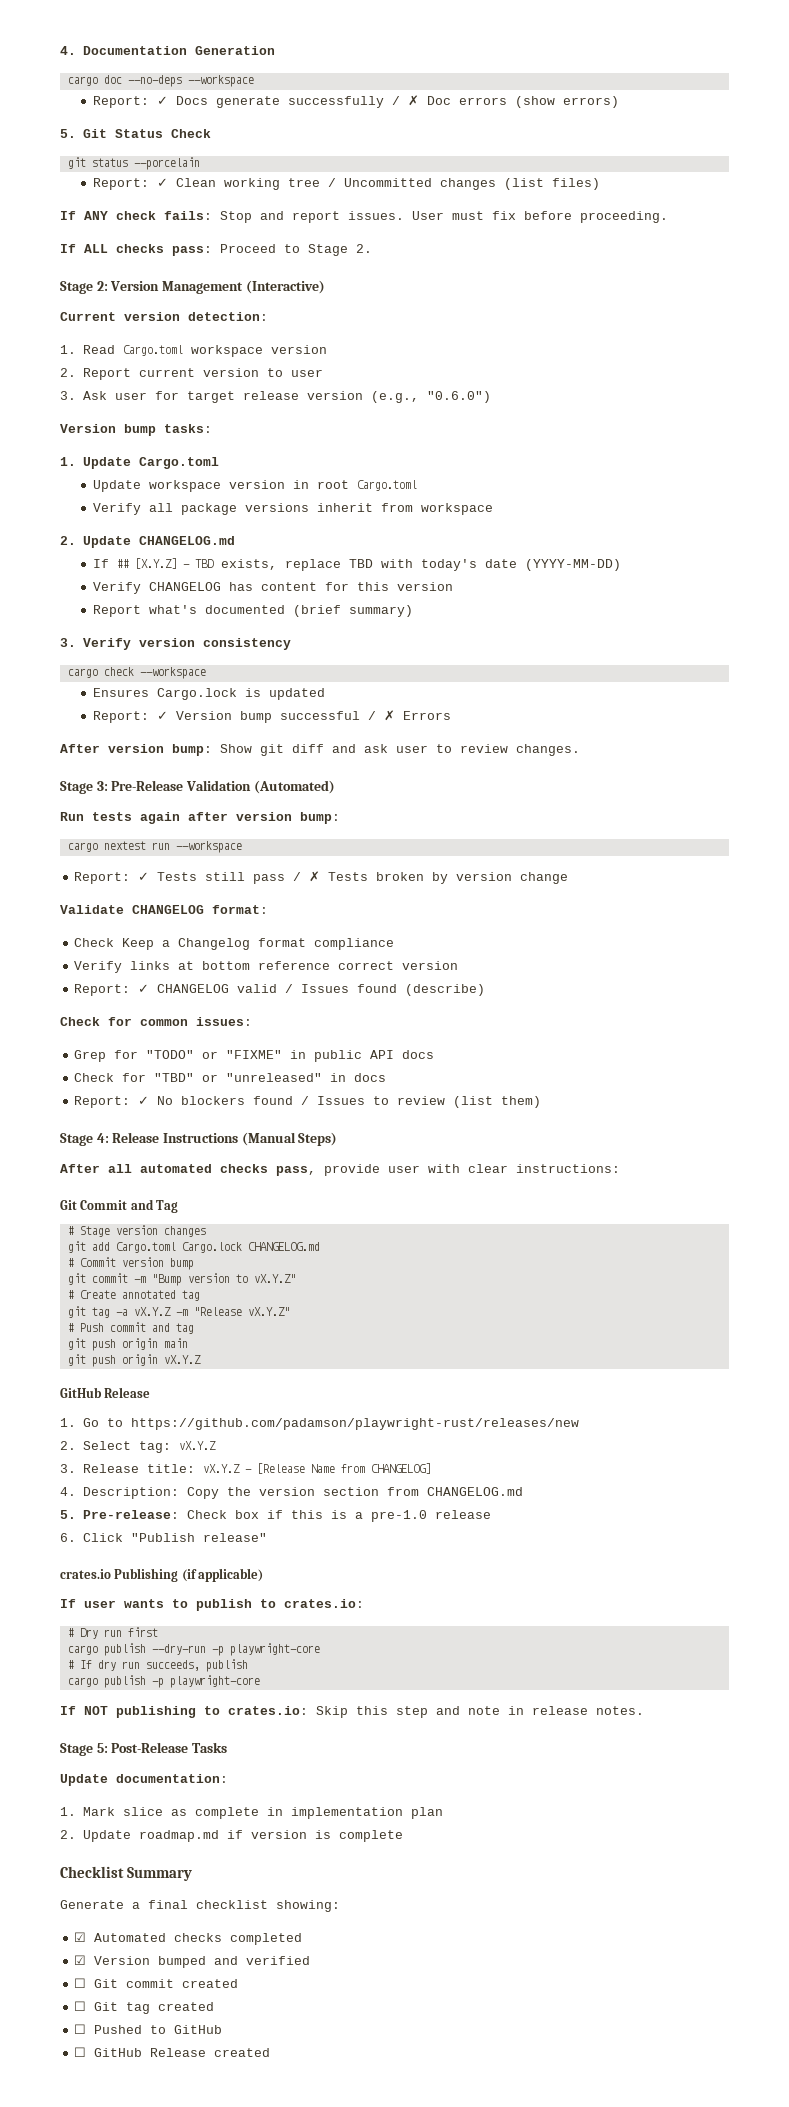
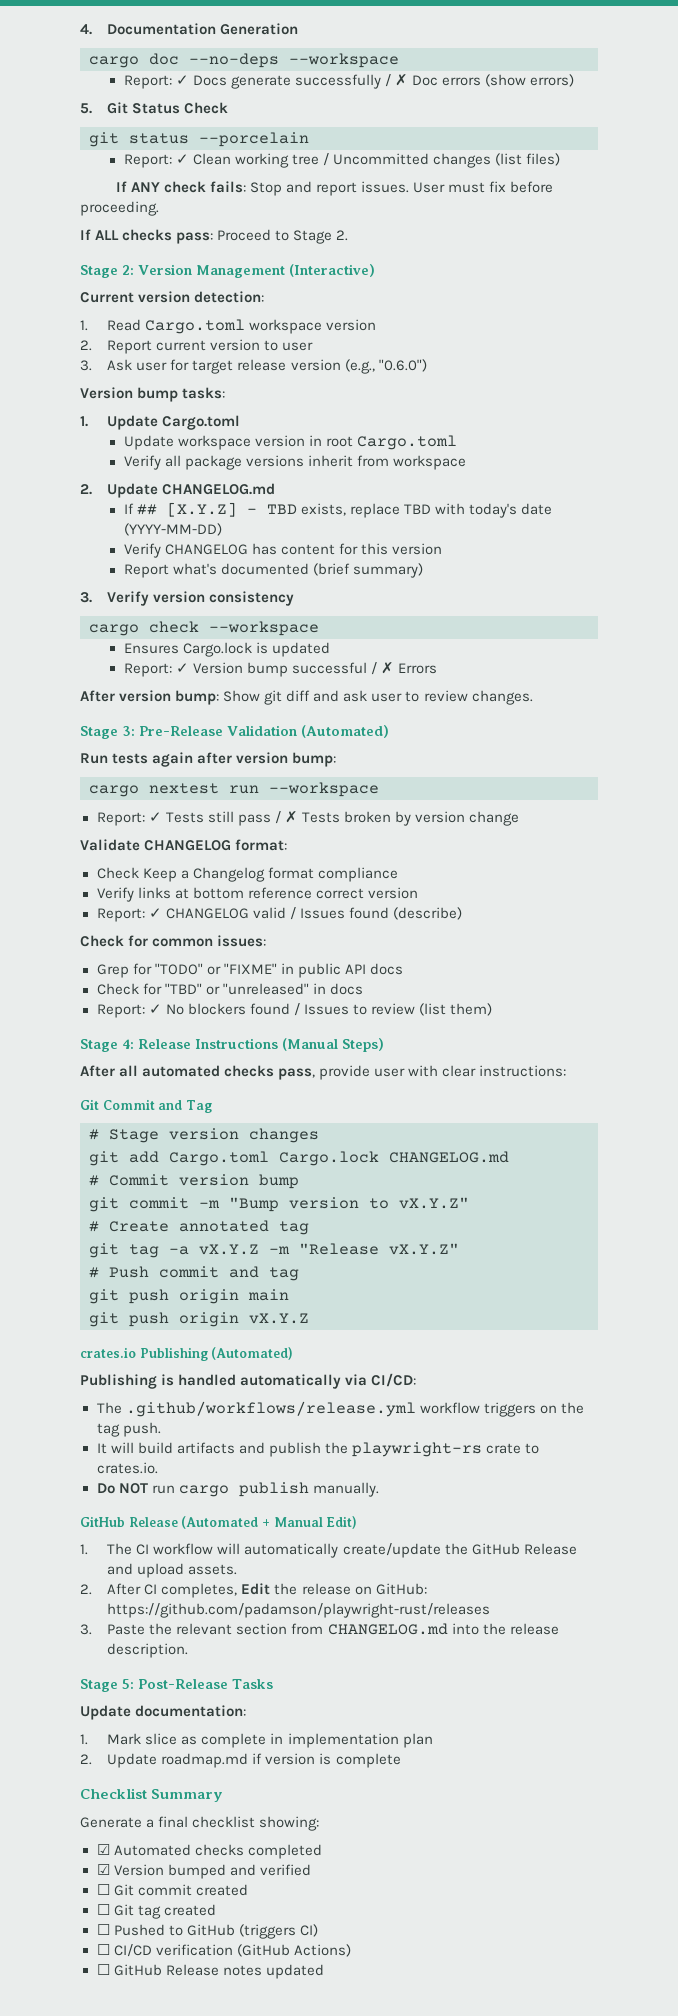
[60,1387,151,1398] [60,1418,579,1430] [60,1441,216,1453] [60,1463,431,1474] [60,1487,523,1499] [60,1510,491,1522] [60,1533,267,1542] [60,1568,264,1582] [60,1599,364,1611] [67,1627,158,1639] [67,1643,320,1656] [67,1659,248,1672] [67,1675,260,1688] [60,1706,644,1718] GitHub Release // 1. Go to https://github.com/padamson/playwright-rust/releases/new // 2. Select tag: vX.Y.Z // 3. Release title: vX.Y.Z - [Release Name from CHANGELOG] // 4. Description: Copy the version section from CHANGELOG.md // 5. Pre-release: Check box if this is a pre-1.0 release // 6. Click "Publish release" // crates.io Publishing (if applicable) // If user wants to publish to crates.io: // # Dry run first // cargo publish --dry-run -p playwright-core // # If dry run succeeds, publish // cargo publish -p playwright-core // If NOT publishing to crates.io: Skip this step and note in release notes. -> [80,1347,294,1361] [80,1373,417,1389] [96,1401,584,1417] [96,1422,161,1437] [96,1442,539,1457] [96,1462,158,1474] [96,1482,379,1497] [80,1516,358,1529] [80,1543,577,1558] [107,1563,238,1578] [80,1583,427,1598] [107,1603,491,1618] [80,1623,559,1635] [107,1643,189,1658] crates.io Publishing (Automated) // Publishing is handled automatically via CI/CD: // The .github/workflows/release.yml workflow triggers on the tag push. // It will build artifacts and publish the playwright-rs crate to crates.io. // Do NOT run cargo publish manually. // GitHub Release (Automated + Manual Edit) // 1. The CI workflow will automatically create/update the GitHub Release and upload assets. // 2. After CI completes, Edit the release on GitHub: https://github.com/padamson/playwright-rust/releases // 3. Paste the relevant section from CHANGELOG.md into the release description.
(223, 2029) none -> [238,1924,318,1939] [96,1944,351,1957] (triggers CI) // ☐ CI/CD verification (GitHub Actions)
[214,2048,271,2057] created -> [222,1964,324,1979] notes updated

